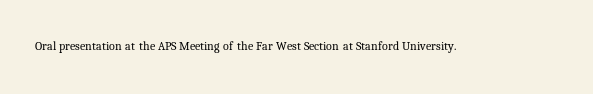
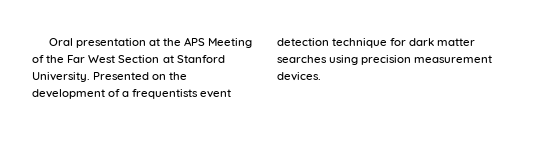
(457, 47) none -> [93,72,188,80] [32,89,232,99] [277,38,476,48] [277,55,493,65] [277,72,321,81] Presented on the development of a frequentists event detection technique for dark matter searches using precision measurement devices.

